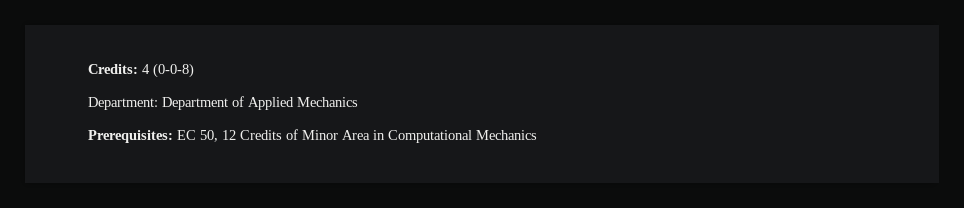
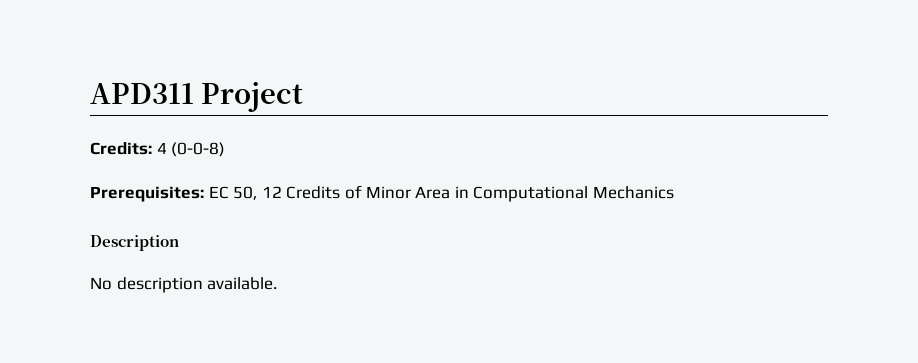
(88, 69) none -> [90,82,304,112] APD311 Project //
[88,96,358,110] // Department: Department of Applied Mechanics -> (226, 149) none
(537, 135) none -> [90,235,179,251] [90,277,278,293] // Description // No description available.

